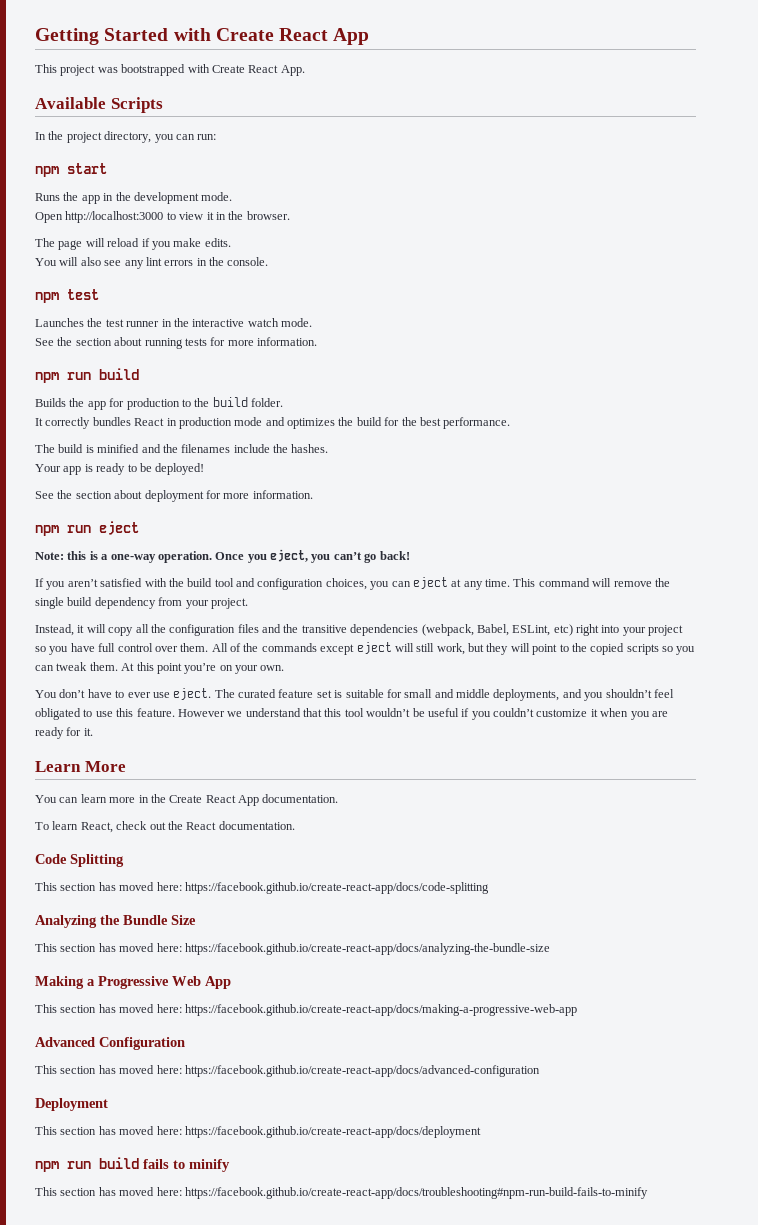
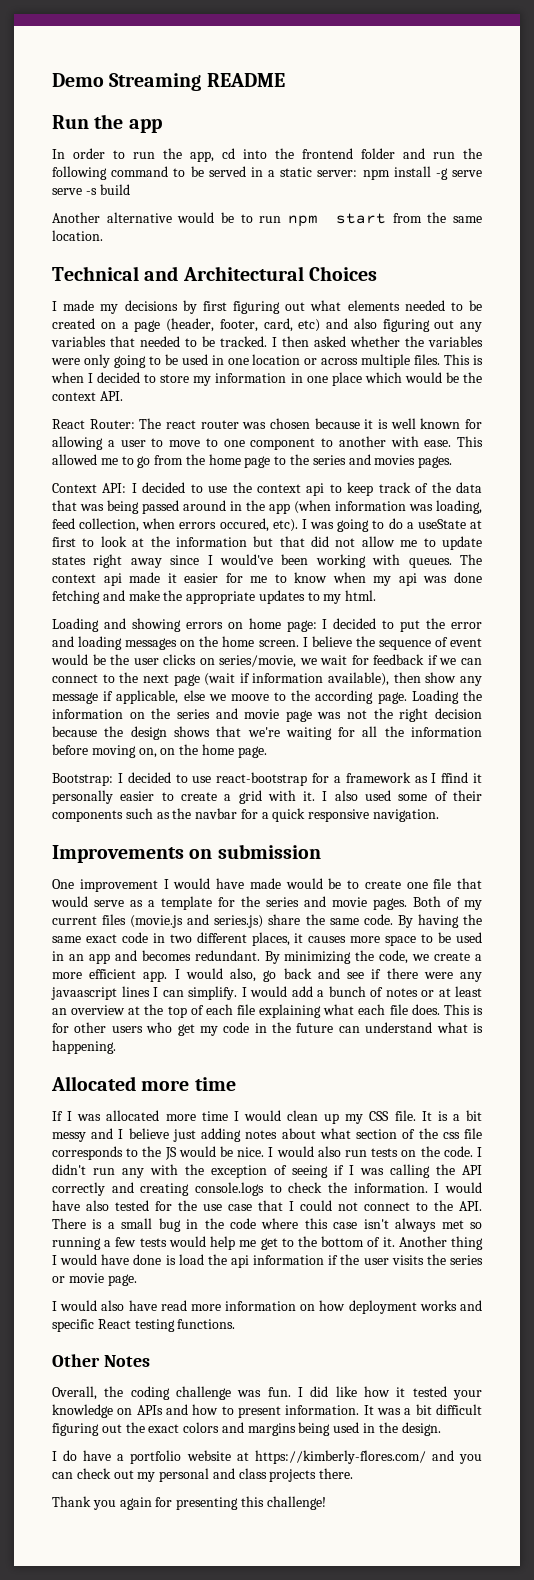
[35,28,370,45] [35,64,305,76] [35,97,163,113] [35,131,217,143] [35,163,107,177] [35,192,233,204] [35,211,290,223] [35,238,231,250] [35,257,269,269] [35,289,99,303] [35,318,312,327] [35,337,317,349] [35,368,139,383] [35,397,283,410] [35,417,511,429] [35,444,329,453] [35,463,205,475] [35,490,313,502] [35,521,139,536] [35,549,410,563] [35,577,670,590] [35,597,248,609] [35,624,684,636] [35,642,696,655] [35,662,285,674] [35,688,674,701] [35,708,668,720] [35,727,93,739] [35,761,126,772] [35,794,339,806] [35,821,295,833] [35,854,124,867] [35,882,489,894] [35,915,196,928] [35,943,550,955] [35,976,231,989] [35,1004,577,1016] [35,1037,185,1050] [35,1065,540,1077] [35,1098,108,1111] [35,1126,481,1138] [35,1157,230,1172] [35,1187,648,1199] Getting Started with Create React App // This project was bootstrapped with Create React App. // Available Scripts // In the project directory, you can run: // npm start // Runs the app in the development mode. // Open http://localhost:3000 to view it in the browser. // The page will reload if you make edits. // You will also see any lint errors in the console. // npm test // Launches the test runner in the interactive watch mode. // See the section about running tests for more information. // npm run build // Builds the app for production to the build folder. // It correctly bundles React in production mode and optimizes the build for the best performance. // The build is minified and the filenames include the hashes. // Your app is ready to be deployed! // See the section about deployment for more information. // npm run eject // Note: this is a one-way operation. Once you eject, you can’t go back! // If you aren’t satisfied with the build tool and configuration choices, you can eject at any time. This command will remove the single build dependency from your project. // Instead, it will copy all the configuration files and the transitive dependencies (webpack, Babel, ESLint, etc) right into your project so you have full control over them. All of the commands except eject will still work, but they will point to the copied scripts so you can tweak them. At this point you’re on your own. // You don’t have to ever use eject. The curated feature set is suitable for small and middle deployments, and you shouldn’t feel obligated to use this feature. However we understand that this tool wouldn’t be useful if you couldn’t customize it when you are ready for it. // Learn More // You can learn more in the Create React App documentation. // To learn React, check out the React documentation. // Code Splitting // This section has moved here: https://facebook.github.io/create-react-app/docs/code-splitting // Analyzing the Bundle Size // This section has moved here: https://facebook.github.io/create-react-app/docs/analyzing-the-bundle-size // Making a Progressive Web App // This section has moved here: https://facebook.github.io/create-react-app/docs/making-a-progressive-web-app // Advanced Configuration // This section has moved here: https://facebook.github.io/create-react-app/docs/advanced-configuration // Deployment // This section has moved here: https://facebook.github.io/create-react-app/docs/deployment // npm run build fails to minify // This section has moved here: https://facebook.github.io/create-react-app/docs/troubleshooting#npm-run-build-fails-to-minify -> [52,73,285,91] [52,114,162,133] [52,148,482,162] [52,166,483,180] [52,184,130,195] [52,212,482,227] [52,230,103,241] [52,266,377,281] [52,300,483,314] [52,318,482,332] [51,336,483,347] [51,354,483,368] [51,372,483,386] [52,391,123,401] [52,418,483,429] [52,436,483,450] [52,454,453,468] [52,482,482,496] [52,500,482,514] [52,518,482,532] [52,536,482,550] [52,554,482,568] [52,572,483,586] [52,590,377,604] [52,618,483,632] [52,636,482,650] [51,654,483,668] [52,672,482,686] [52,690,482,704] [52,708,482,722] [52,726,483,740] [52,744,267,758] [52,772,482,786] [52,790,483,804] [52,808,440,822] [52,844,321,863] [52,878,482,892] [51,896,482,910] [52,914,482,928] [52,932,482,946] [52,950,483,964] [52,968,482,982] [51,986,482,1000] [52,1004,484,1018] [52,1022,483,1036] [52,1040,116,1054] [51,1076,236,1091] [52,1110,482,1124] [52,1128,482,1142] [52,1146,482,1160] [52,1164,482,1178] [52,1182,483,1196] [52,1200,482,1211] [52,1218,482,1232] [52,1236,484,1250] [52,1254,484,1268] [52,1273,137,1286] [52,1300,482,1314] [52,1319,236,1332] [52,1354,150,1367] [52,1386,482,1400] [52,1404,482,1418] [52,1422,441,1436] [52,1450,482,1464] [52,1468,354,1482] [52,1496,326,1510] Demo Streaming README // Run the app // In order to run the app, cd into the frontend folder and run the following command to be served in a static server: npm install -g serve serve -s build // Another alternative would be to run npm start from the same location. // Technical and Architectural Choices // I made my decisions by first figuring out what elements needed to be created on a page (header, footer, card, etc) and also figuring out any variables that needed to be tracked. I then asked whether the variables were only going to be used in one location or across multiple files. This is when I decided to store my information in one place which would be the context API. // React Router: The react router was chosen because it is well known for allowing a user to move to one component to another with ease. This allowed me to go from the home page to the series and movies pages. // Context API: I decided to use the context api to keep track of the data that was being passed around in the app (when information was loading, feed collection, when errors occured, etc). I was going to do a useState at first to look at the information but that did not allow me to update states right away since I would've been working with queues. The context api made it easier for me to know when my api was done fetching and make the appropriate updates to my html. // Loading and showing errors on home page: I decided to put the error and loading messages on the home screen. I believe the sequence of event would be the user clicks on series/movie, we wait for feedback if we can connect to the next page (wait if information available), then show any message if applicable, else we moove to the according page. Loading the information on the series and movie page was not the right decision because the design shows that we're waiting for all the information before moving on, on the home page. // Bootstrap: I decided to use react-bootstrap for a framework as I ffind it personally easier to create a grid with it. I also used some of their components such as the navbar for a quick responsive navigation. // Improvements on submission // One improvement I would have made would be to create one file that would serve as a template for the series and movie pages. Both of my current files (movie.js and series.js) share the same code. By having the same exact code in two different places, it causes more space to be used in an app and becomes redundant. By minimizing the code, we create a more efficient app. I would also, go back and see if there were any javaascript lines I can simplify. I would add a bunch of notes or at least an overview at the top of each file explaining what each file does. This is for other users who get my code in the future can understand what is happening. // Allocated more time // If I was allocated more time I would clean up my CSS file. It is a bit messy and I believe just adding notes about what section of the css file corresponds to the JS would be nice. I would also run tests on the code. I didn't run any with the exception of seeing if I was calling the API correctly and creating console.logs to check the information. I would have also tested for the use case that I could not connect to the API. There is a small bug in the code where this case isn't always met so running a few tests would help me get to the bottom of it. Another thing I would have done is load the api information if the user visits the series or movie page. // I would also have read more information on how deployment works and specific React testing functions. // Other Notes // Overall, the coding challenge was fun. I did like how it tested your knowledge on APIs and how to present information. It was a bit difficult figuring out the exact colors and margins being used in the design. // I do have a portfolio website at https://kimberly-flores.com/ and you can check out my personal and class projects there. // Thank you again for presenting this challenge!

